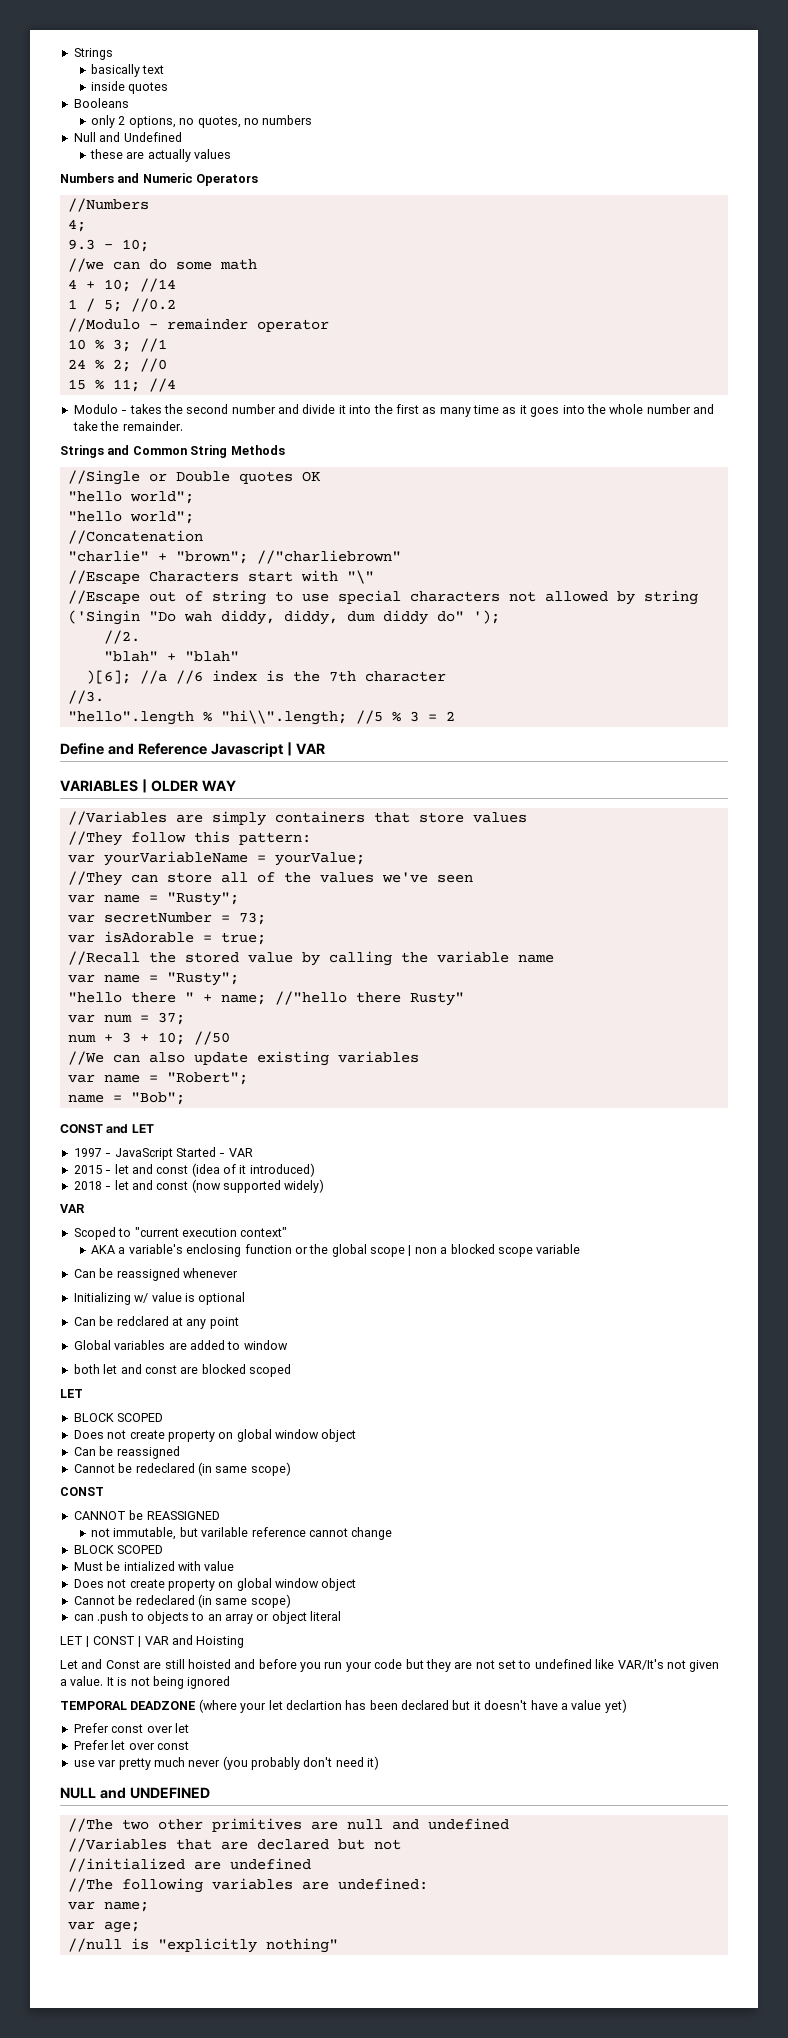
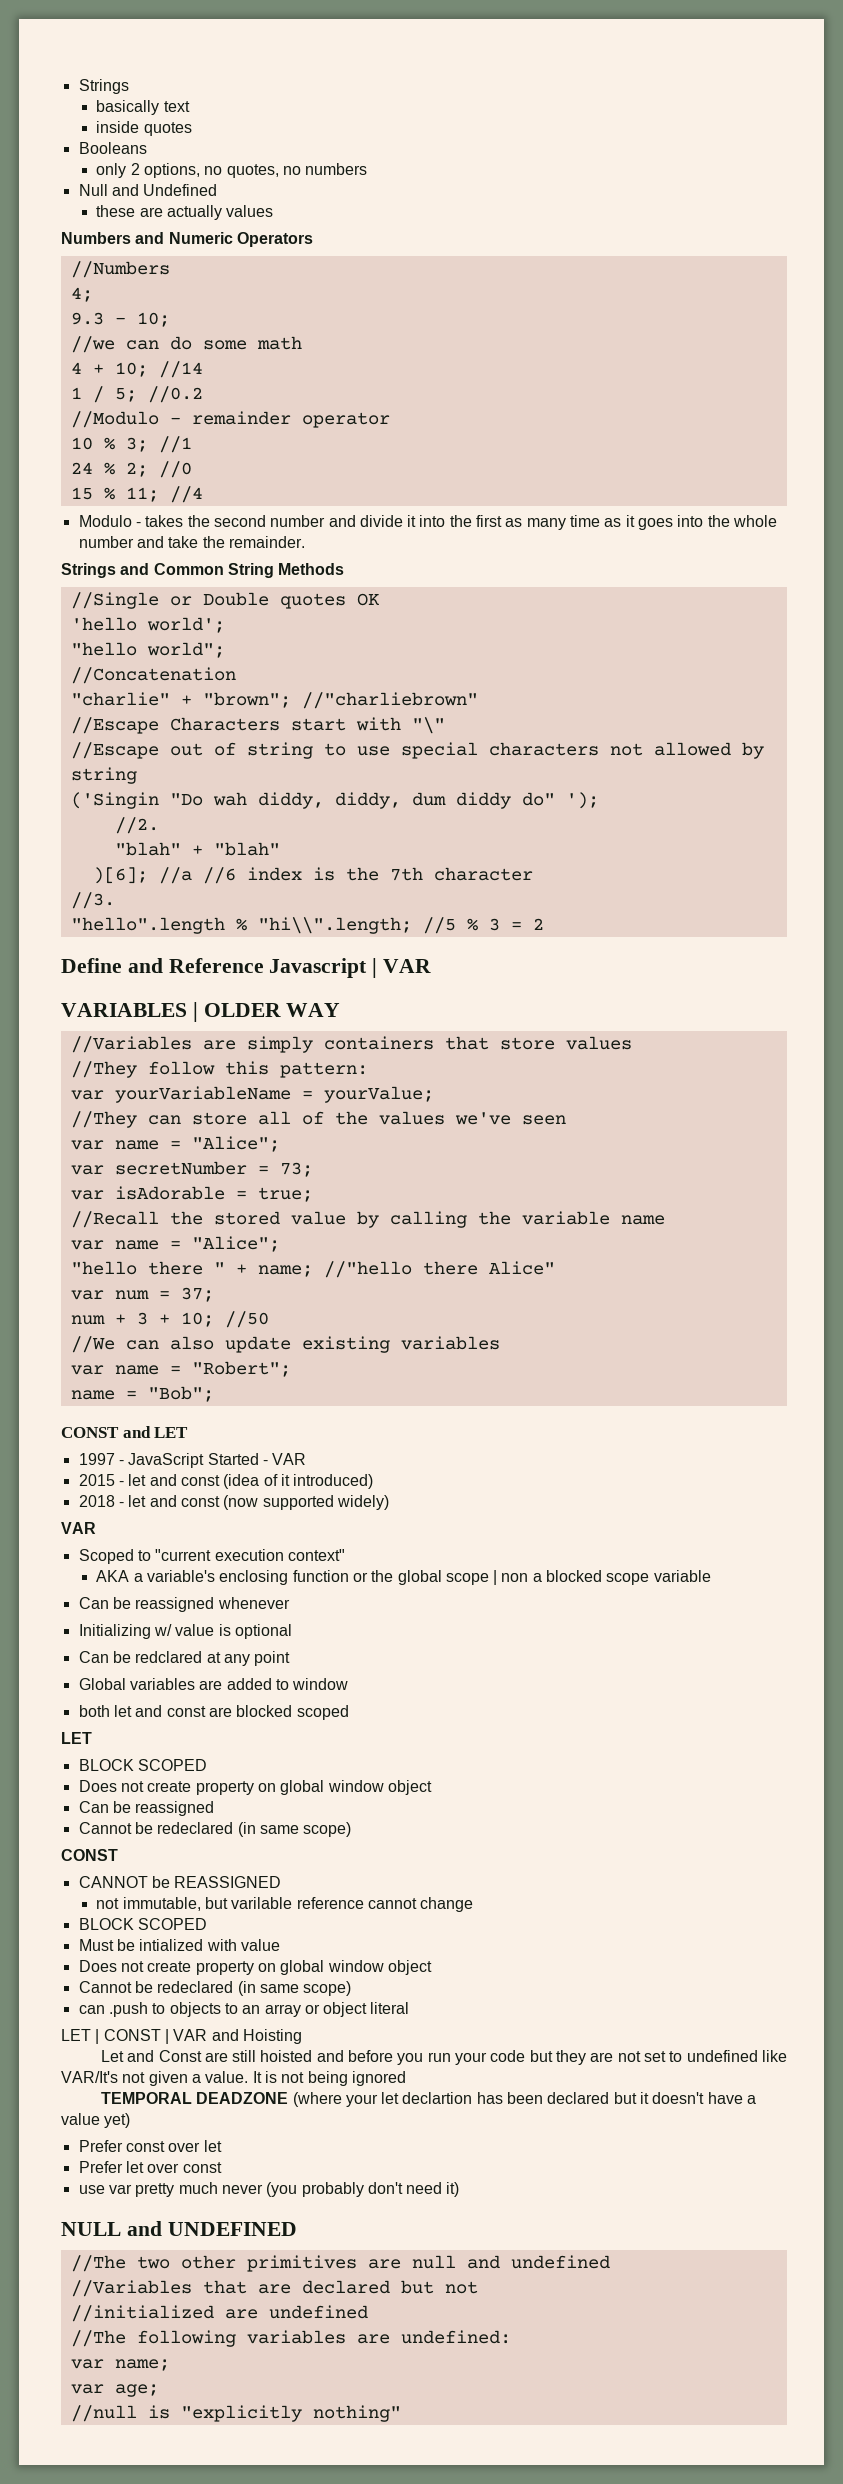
[67,491,194,504] "hello world"; -> [70,617,225,633] 'hello world';
[166,892,239,906] "Rusty"; -> [191,1136,280,1152] "Alice";
[166,972,239,986] "Rusty"; -> [191,1236,280,1252] "Alice";
[409,992,464,1006] Rusty" -> [488,1261,555,1275] Alice"

